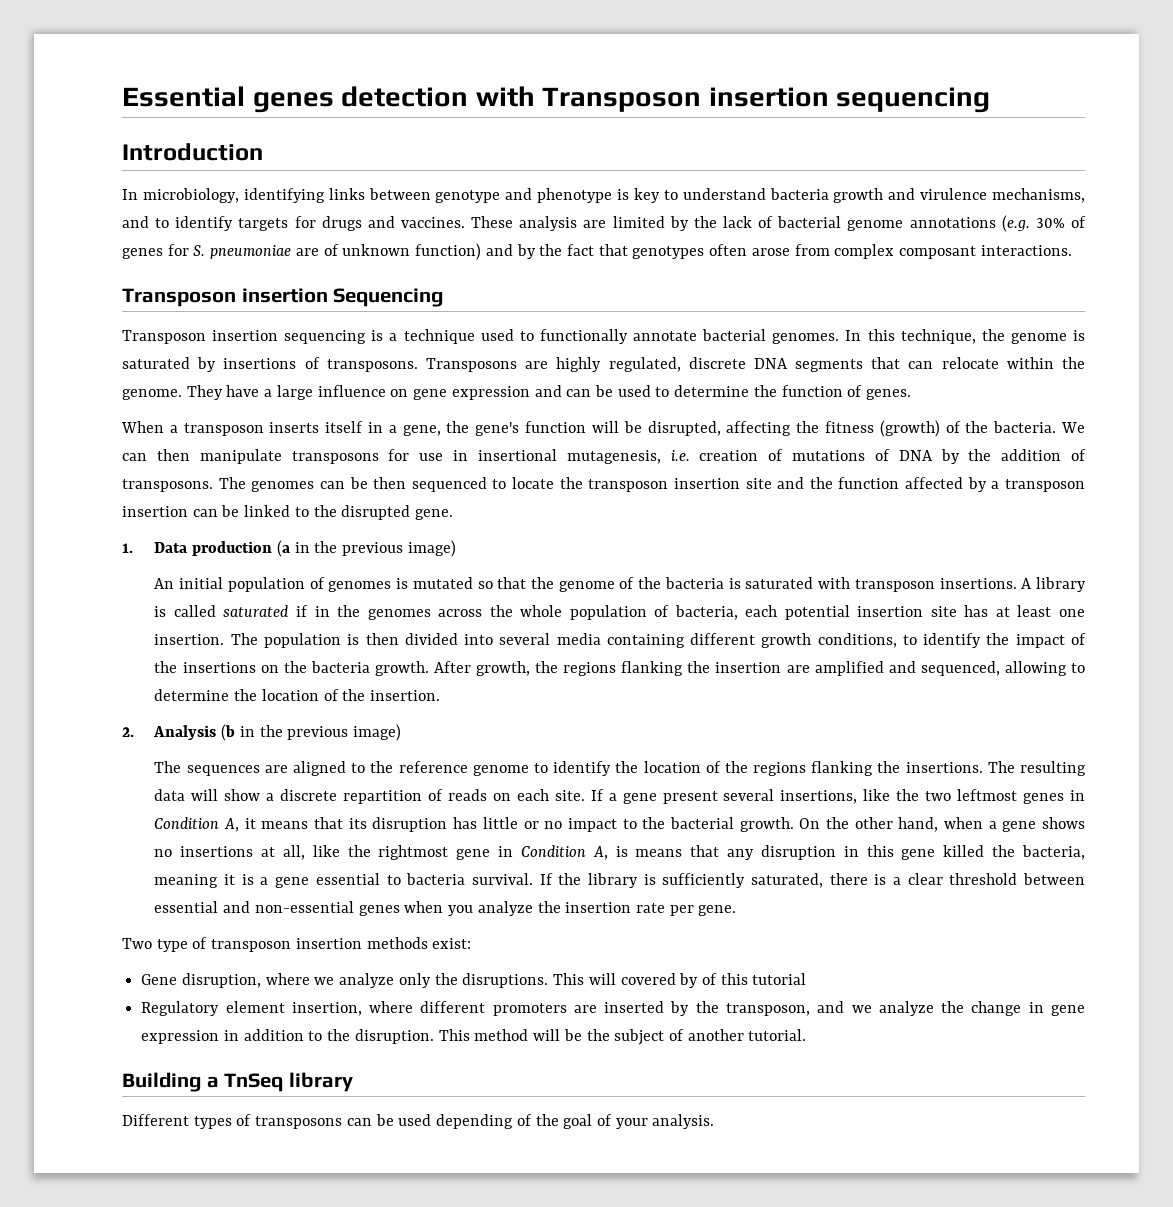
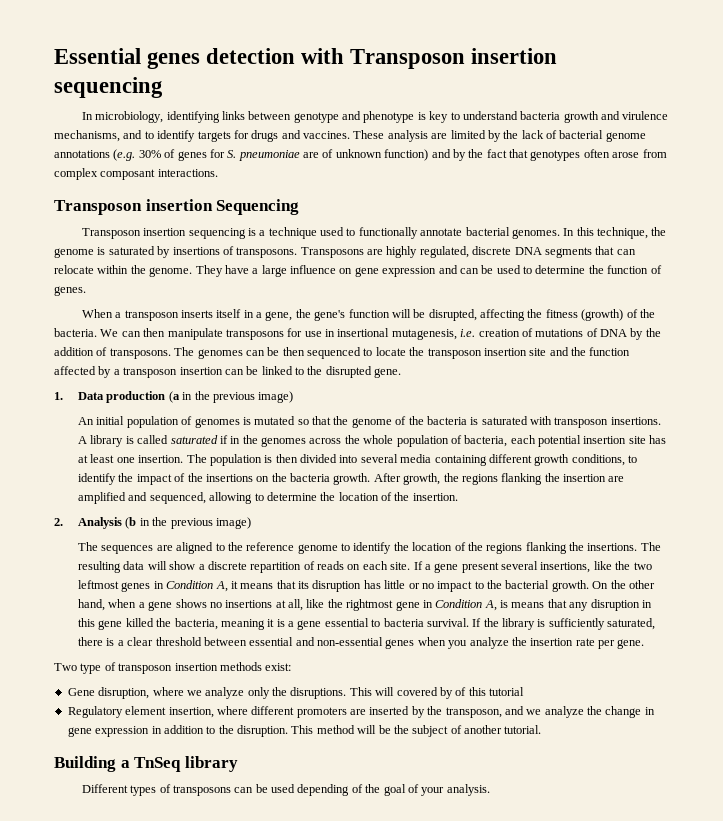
[122,143,263,161] // Introduction -> (163, 87) none

